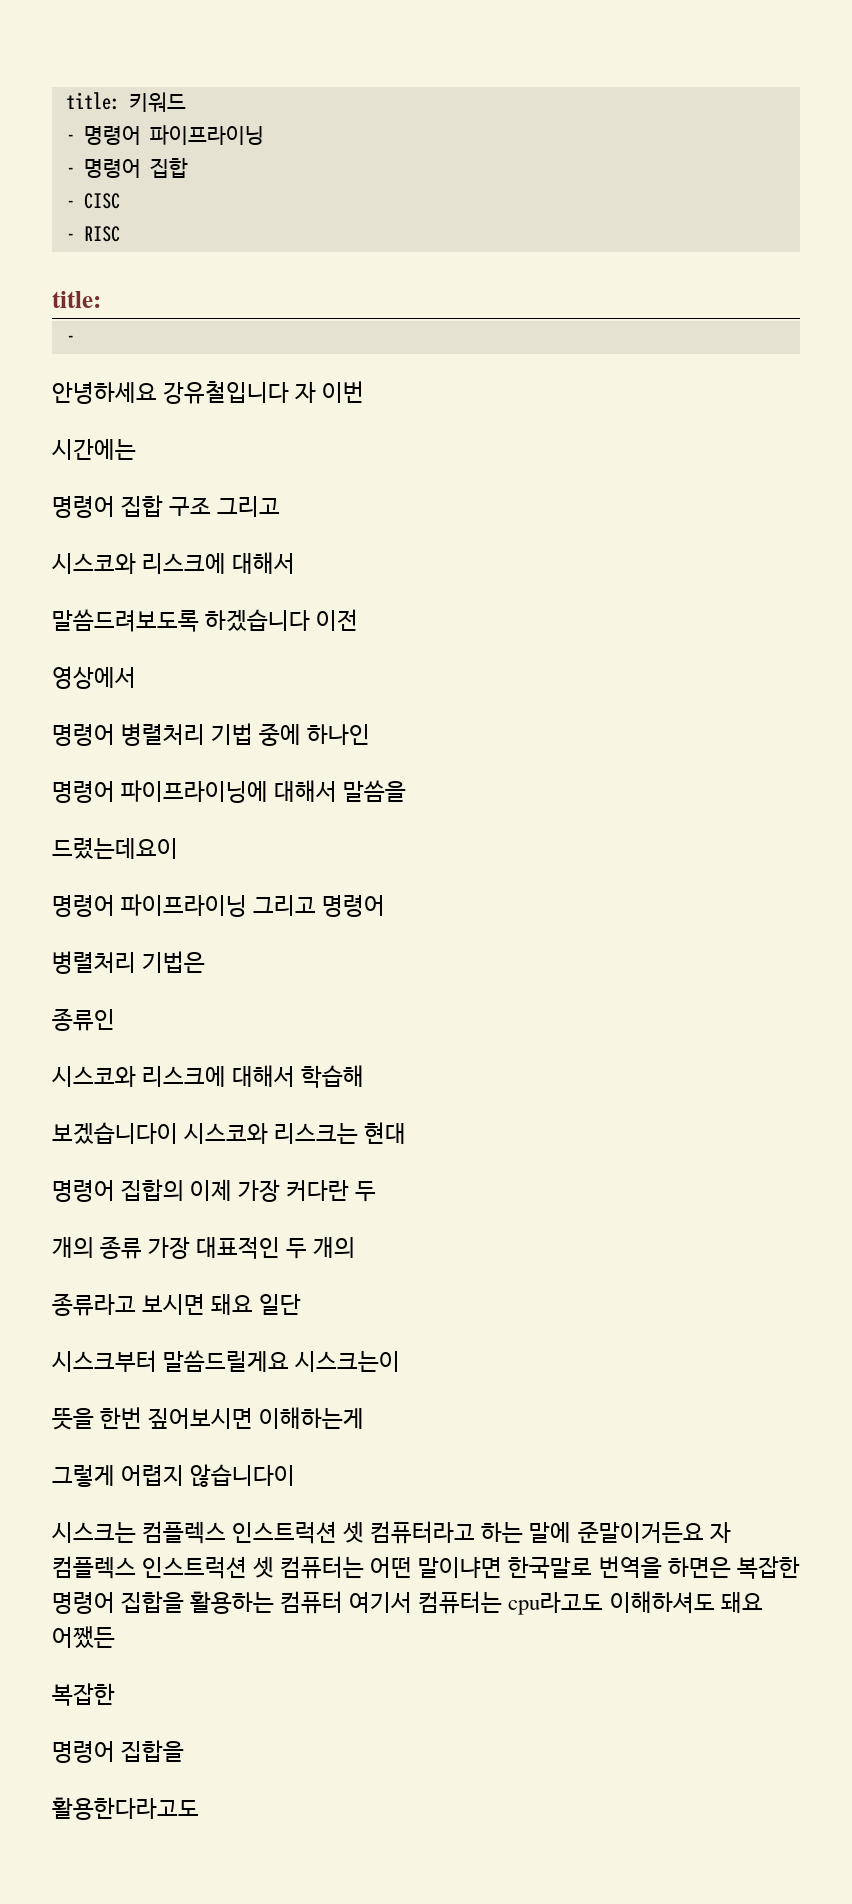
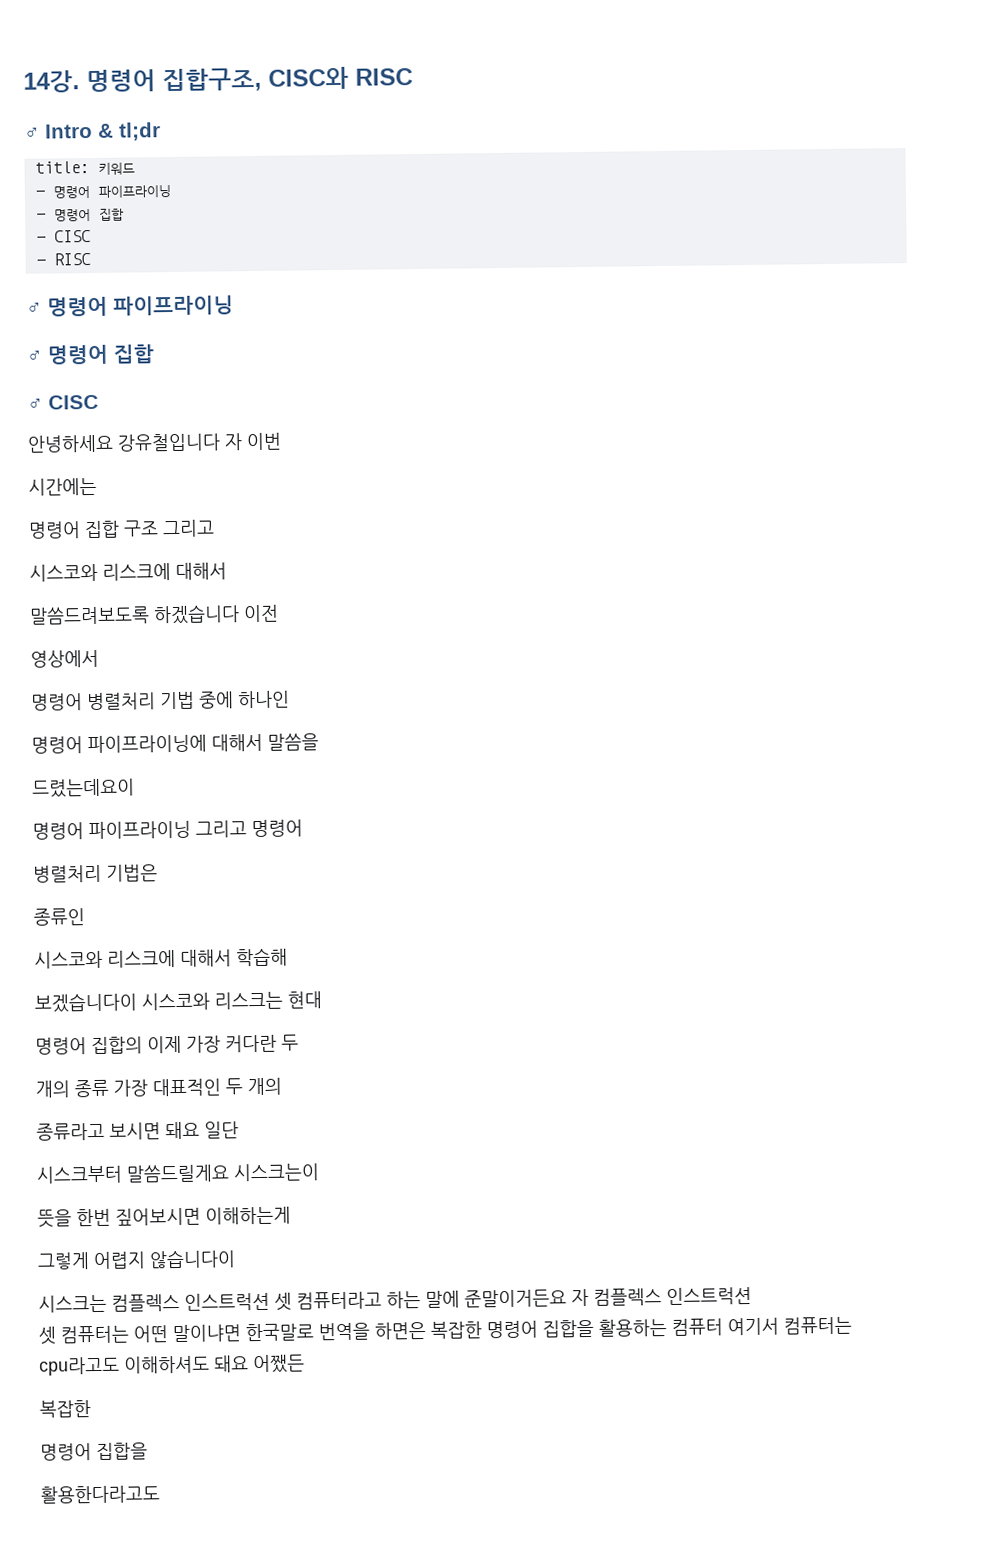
(65, 101) none -> [23,66,413,93] [24,122,161,141] 14강. 명령어 집합구조, CISC와 RISC // ♂ Intro & tl;dr //
[52,291,101,308] [65,335,75,343] title: // - -> [26,295,234,317] [26,344,154,365] [27,394,99,410] ♂ 명령어 파이프라이닝 // ♂ 명령어 집합 // ♂ CISC
(248, 1567) none -> (752, 1296) //

